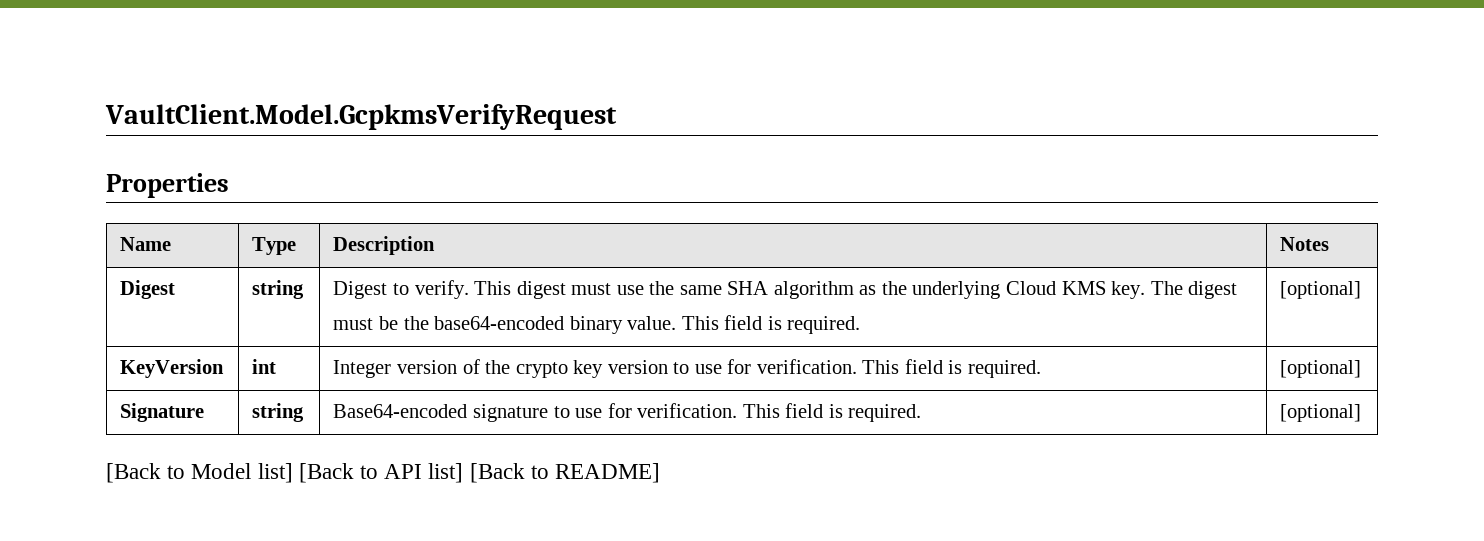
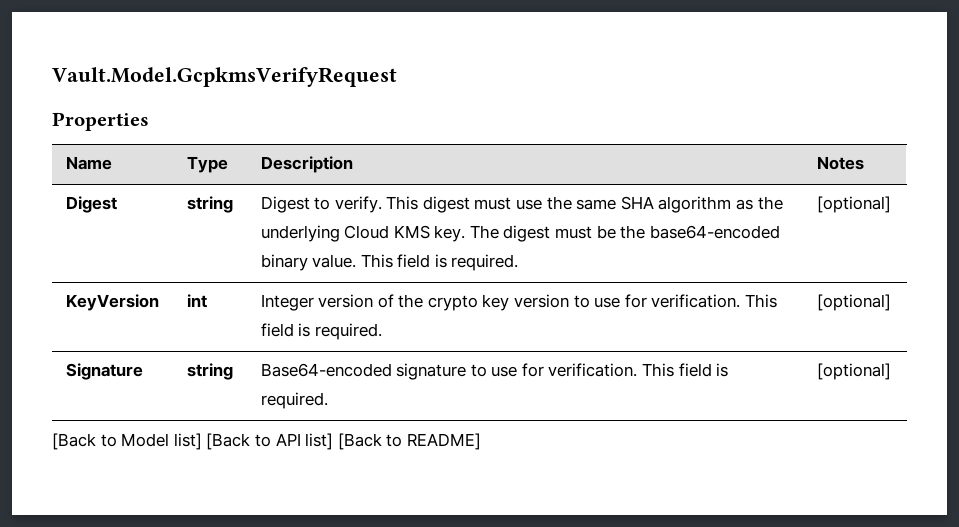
[105,104,617,130] VaultClient.Model.GcpkmsVerifyRequest -> [52,67,397,87] Vault.Model.GcpkmsVerifyRequest

